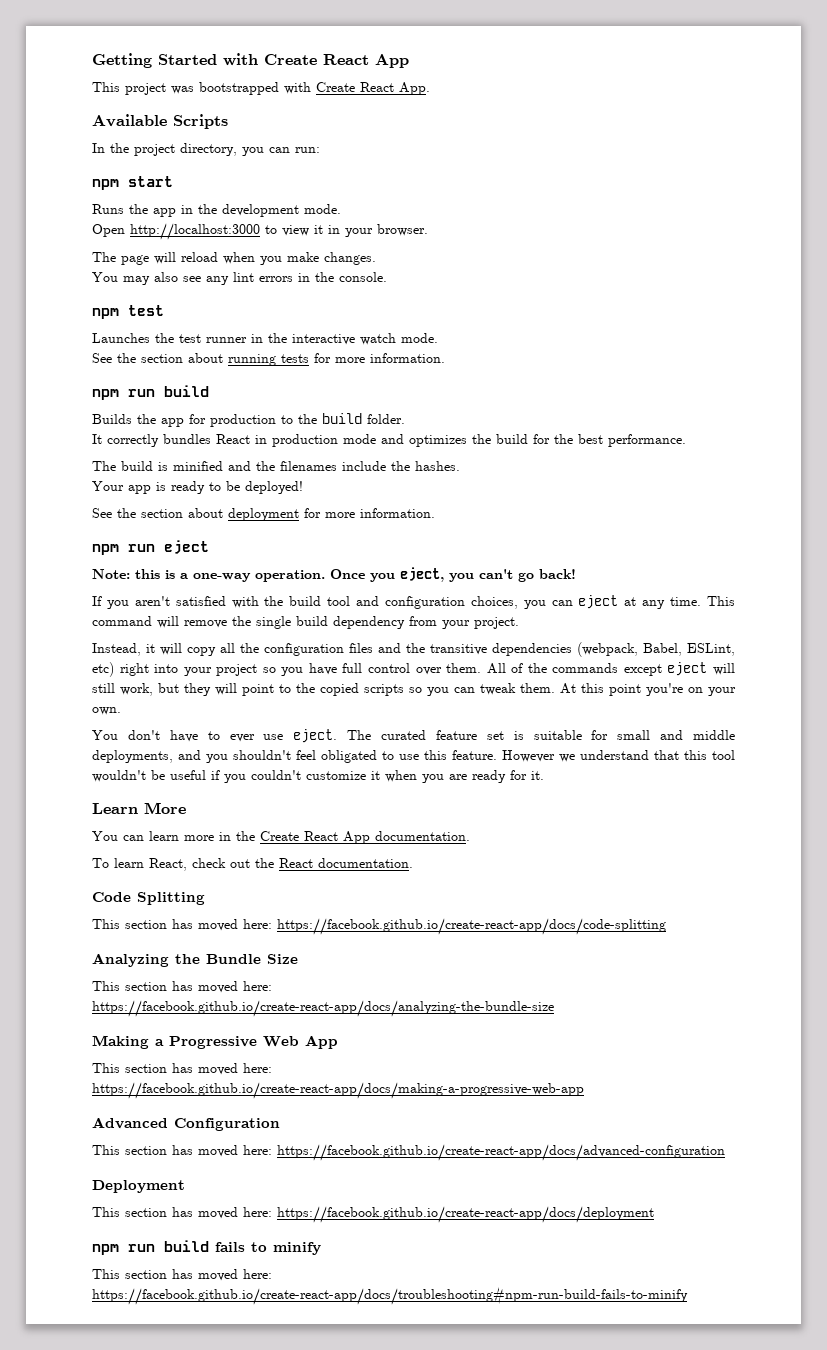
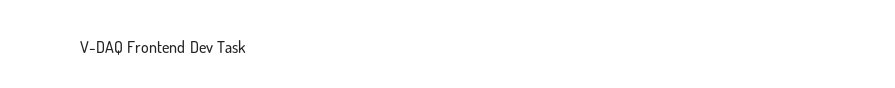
[92,53,409,68] [92,82,430,95] [92,114,228,129] [92,143,320,156] [92,176,173,190] [92,204,341,217] [92,223,428,240] [92,252,376,265] [92,272,387,285] [92,305,164,319] [92,333,438,345] [92,353,445,366] [92,385,209,400] [92,413,405,427] [92,434,686,447] [92,461,460,471] [92,481,303,494] [92,508,435,521] [92,540,209,555] [92,567,576,582] [92,595,735,609] [92,616,519,629] [92,642,735,657] [92,662,735,677] [92,683,736,696] [92,707,121,715] [92,729,735,743] [92,750,735,763] [92,770,544,783] [92,802,186,814] [92,831,470,844] [92,858,413,871] [92,892,205,905] [92,918,666,935] [92,953,298,967] [92,981,272,993] [92,1000,554,1017] [92,1035,338,1049] [92,1063,272,1075] [92,1082,584,1099] [92,1117,280,1131] [92,1144,725,1161] [92,1180,185,1193] [92,1206,654,1223] [92,1240,321,1255] [92,1269,272,1281] [92,1287,688,1305] Getting Started with Create React App // This project was bootstrapped with Create React App. // Available Scripts // In the project directory, you can run: // npm start // Runs the app in the development mode. // Open http://localhost:3000 to view it in your browser. // The page will reload when you make changes. // You may also see any lint errors in the console. // npm test // Launches the test runner in the interactive watch mode. // See the section about running tests for more information. // npm run build // Builds the app for production to the build folder. // It correctly bundles React in production mode and optimizes the build for the best performance. // The build is minified and the filenames include the hashes. // Your app is ready to be deployed! // See the section about deployment for more information. // npm run eject // Note: this is a one-way operation. Once you eject, you can't go back! // If you aren't satisfied with the build tool and configuration choices, you can eject at any time. This command will remove the single build dependency from your project. // Instead, it will copy all the configuration files and the transitive dependencies (webpack, Babel, ESLint, etc) right into your project so you have full control over them. All of the commands except eject will still work, but they will point to the copied scripts so you can tweak them. At this point you're on your own. // You don't have to ever use eject. The curated feature set is suitable for small and middle deployments, and you shouldn't feel obligated to use this feature. However we understand that this tool wouldn't be useful if you couldn't customize it when you are ready for it. // Learn More // You can learn more in the Create React App documentation. // To learn React, check out the React documentation. // Code Splitting // This section has moved here: https://facebook.github.io/create-react-app/docs/code-splitting // Analyzing the Bundle Size // This section has moved here: https://facebook.github.io/create-react-app/docs/analyzing-the-bundle-size // Making a Progressive Web App // This section has moved here: https://facebook.github.io/create-react-app/docs/making-a-progressive-web-app // Advanced Configuration // This section has moved here: https://facebook.github.io/create-react-app/docs/advanced-configuration // Deployment // This section has moved here: https://facebook.github.io/create-react-app/docs/deployment // npm run build fails to minify // This section has moved here: https://facebook.github.io/create-react-app/docs/troubleshooting#npm-run-build-fails-to-minify -> [80,40,246,55] V-DAQ Frontend Dev Task

